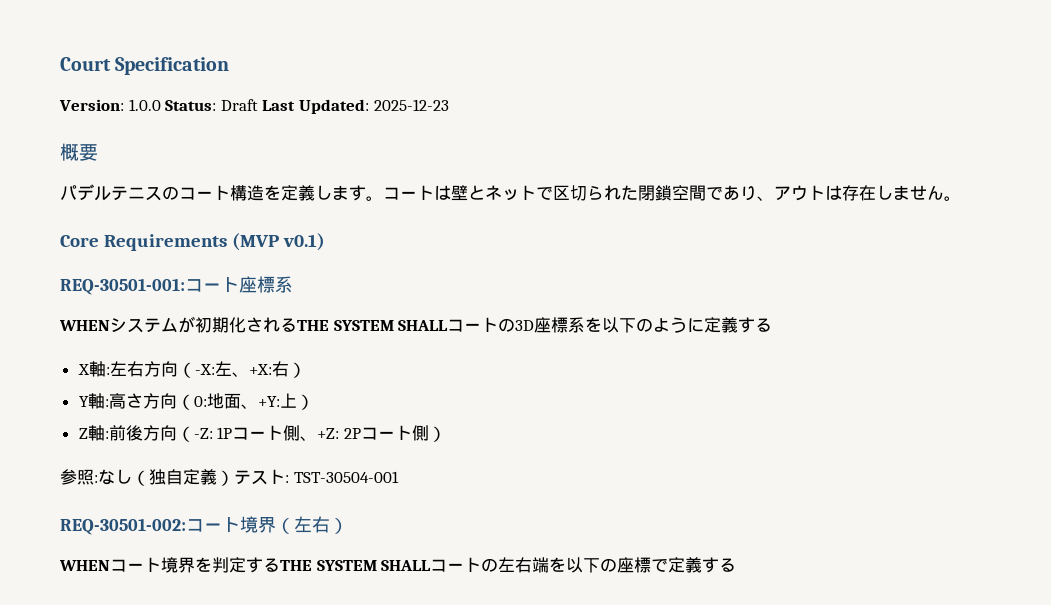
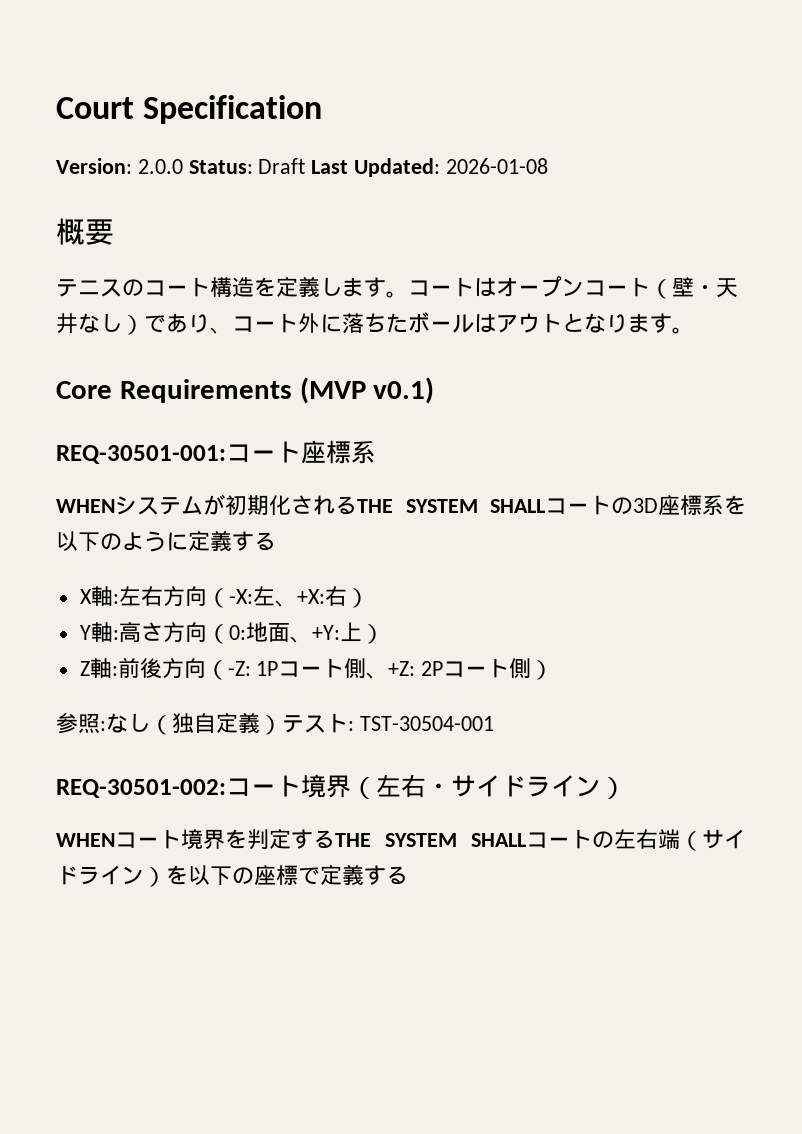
[128,99,161,111] 1.0.0 -> [137,159,183,174] 2.0.0
[373,99,449,111] 2025-12-23 -> [445,158,548,174] 2026-01-08
[60,184,111,201] パデル -> (114, 232) none
[451,185,944,201] 壁とネットで区切られた閉鎖空間であり、アウトは存在しません -> [496,276,738,299] [56,312,672,335] オープンコート（壁・天井なし）であり、コート外に落ちたボールはアウトとなります
(330, 524) none -> [426,775,601,797] ・サイドライン
(550, 565) none -> [680,829,746,851] [56,865,166,887] （サイドライン）

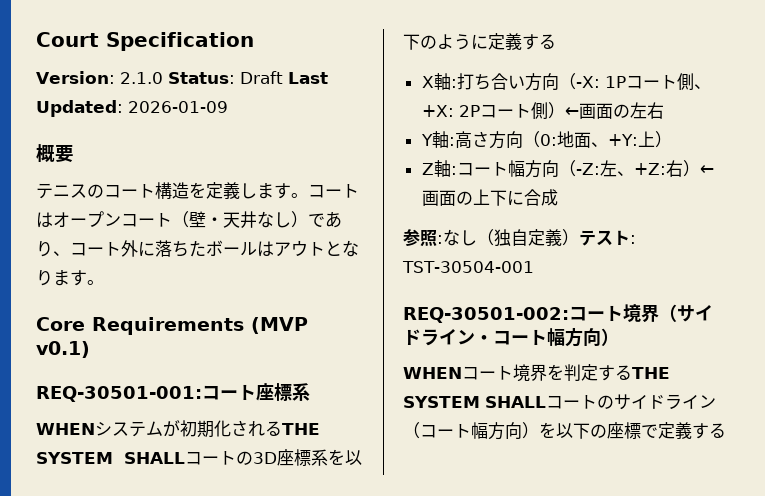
[137,159,183,174] 2.0.0 -> [119,72,163,84] 2.1.0
[445,158,548,174] 2026-01-08 -> [128,101,228,113] 2026-01-09
[118,586,163,606] 左右 -> [456,73,525,90] 打ち合い
[252,586,369,608] 左、+X:右） -> [604,73,711,90] [421,102,664,119] 1Pコート側、+X: 2Pコート側）←画面の左右
[117,657,162,679] 前後 -> [456,160,525,177] コート幅
[256,658,554,680] 1Pコート側、+Z: 2Pコート側） -> [599,160,714,177] [421,189,558,206] 左、+Z:右）←画面の上下に合成
[376,774,601,798] 左右・サイドライン -> [677,305,713,322] [403,327,601,347] サイドライン・コート幅方向
[614,829,746,851] [56,865,144,885] 左右端（サイドライン -> [614,394,716,410] [403,422,522,440] サイドライン（コート幅方向

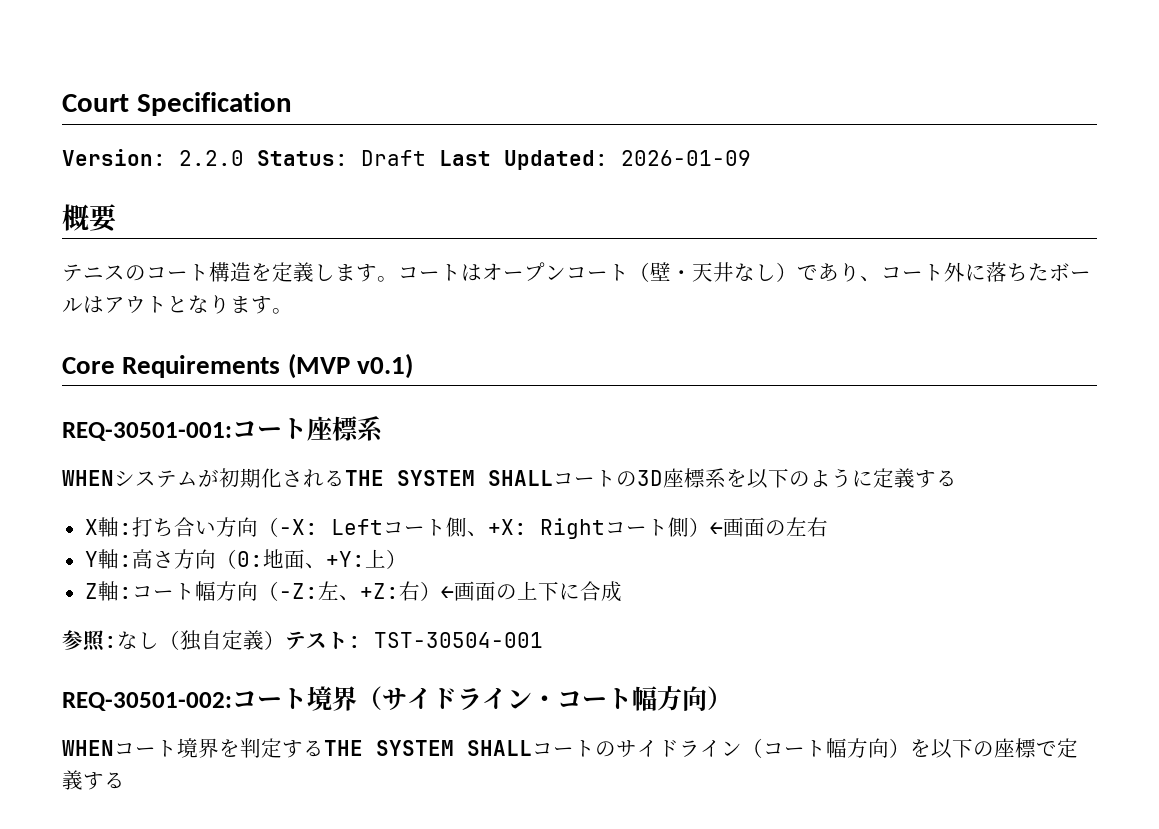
[119,72,163,84] 2.1.0 -> [179,150,244,166] 2.2.0
[604,76,626,88] 1P -> [330,519,383,535] Left
[458,105,480,117] 2P -> [539,518,605,539] Right

